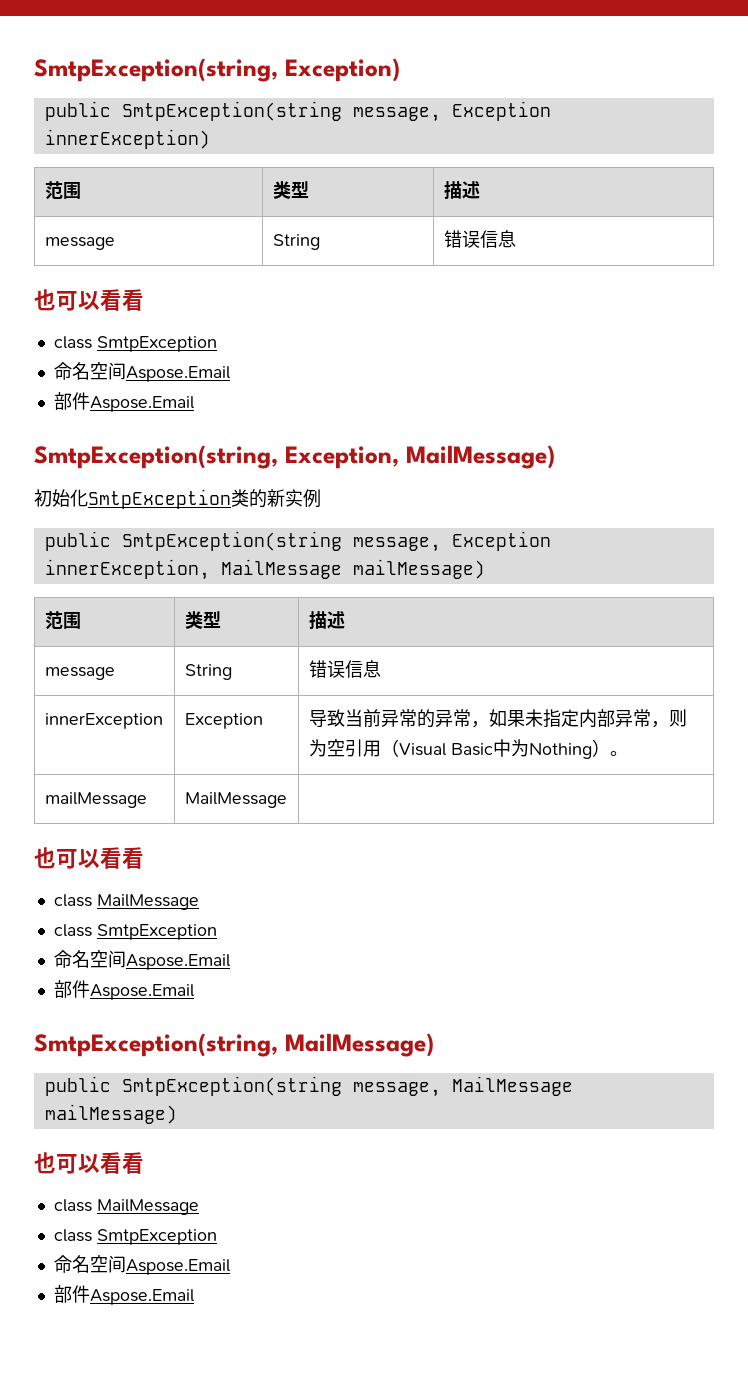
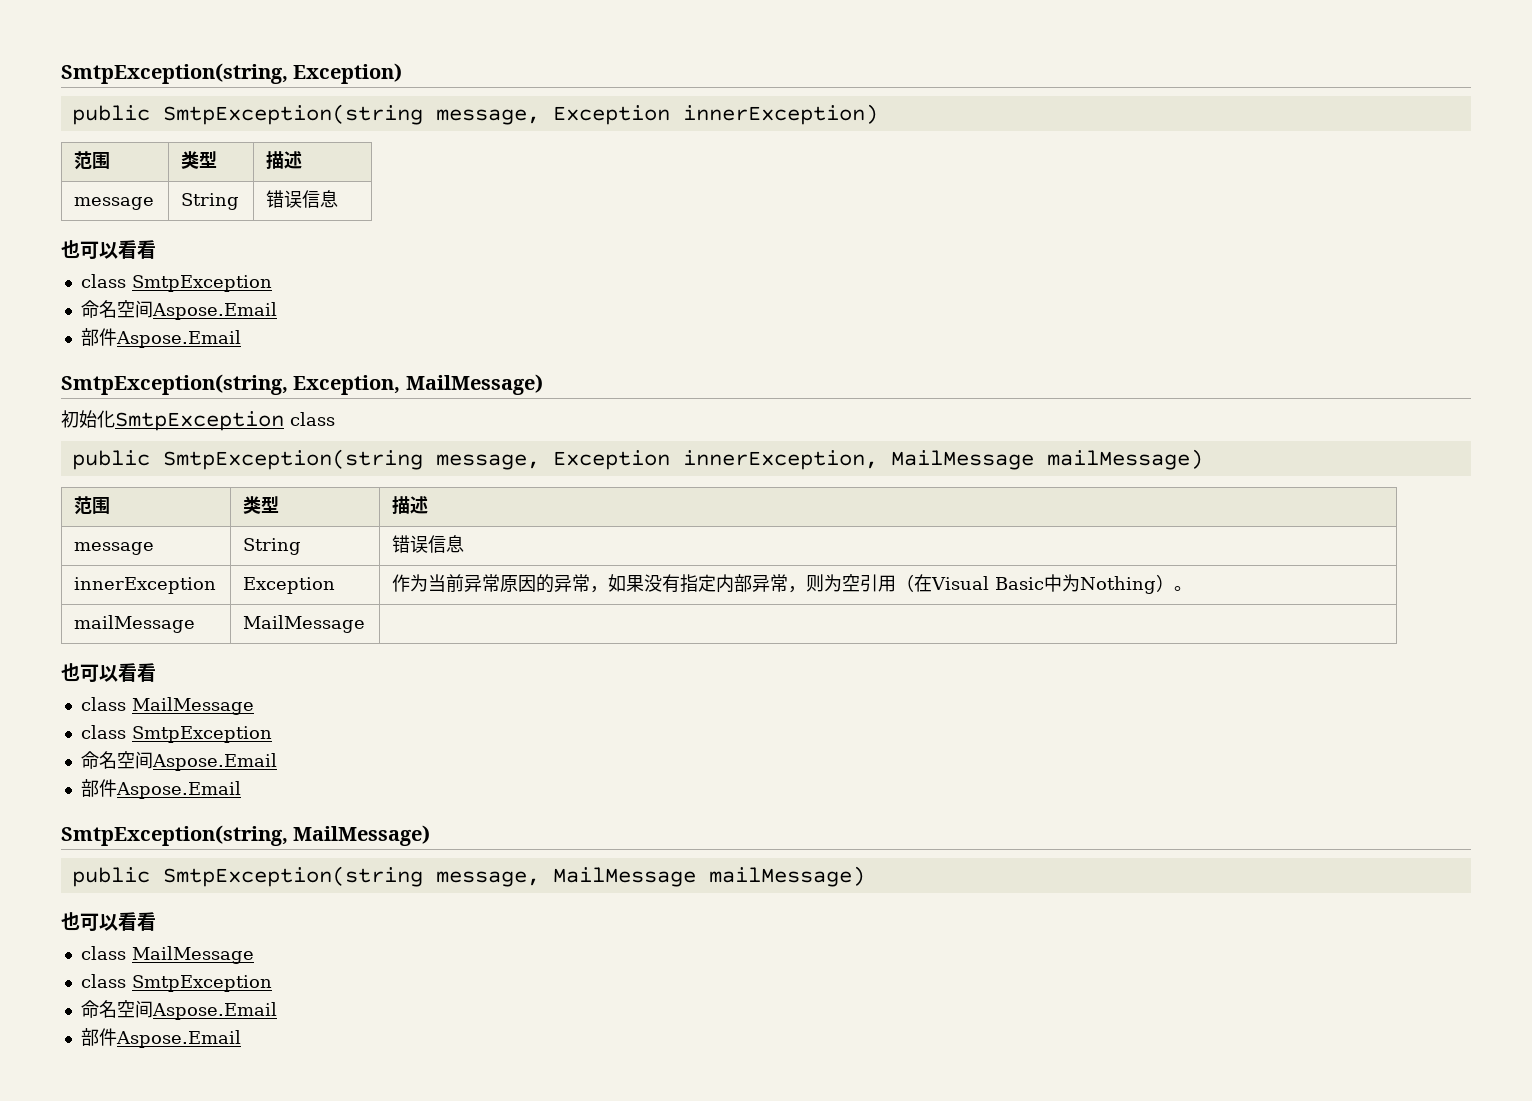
[231,489,321,508] 类的新实例 -> [290,412,335,426] class
[308,709,345,727] 导致 -> [392,574,429,592] 作为
(417, 718) none -> [500,575,537,592] 原因
[524,709,543,727] 未 -> [644,574,681,593] 没有
(399, 748) none -> [914,574,933,592] 在

